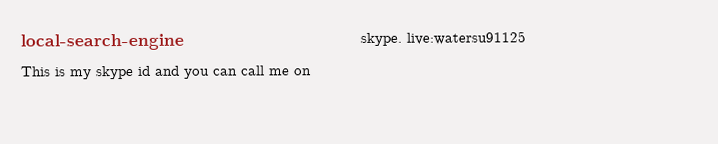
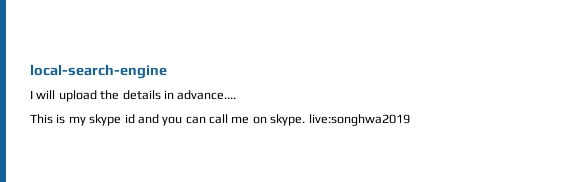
(184, 42) none -> [30,90,237,102] // I will upload the details in advance....
[406,31,526,45] live:watersu91125 -> [308,114,410,126] live:songhwa2019

